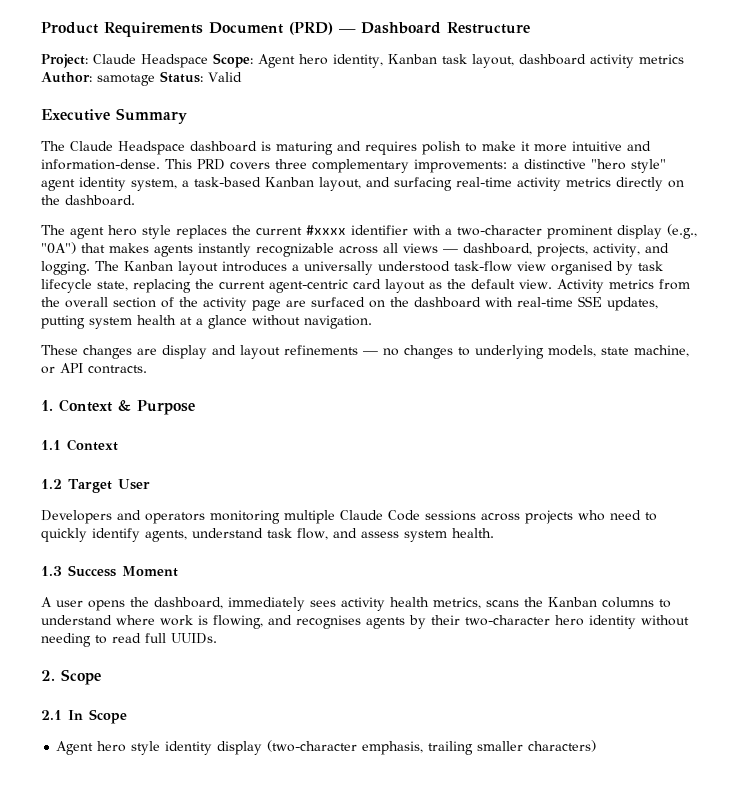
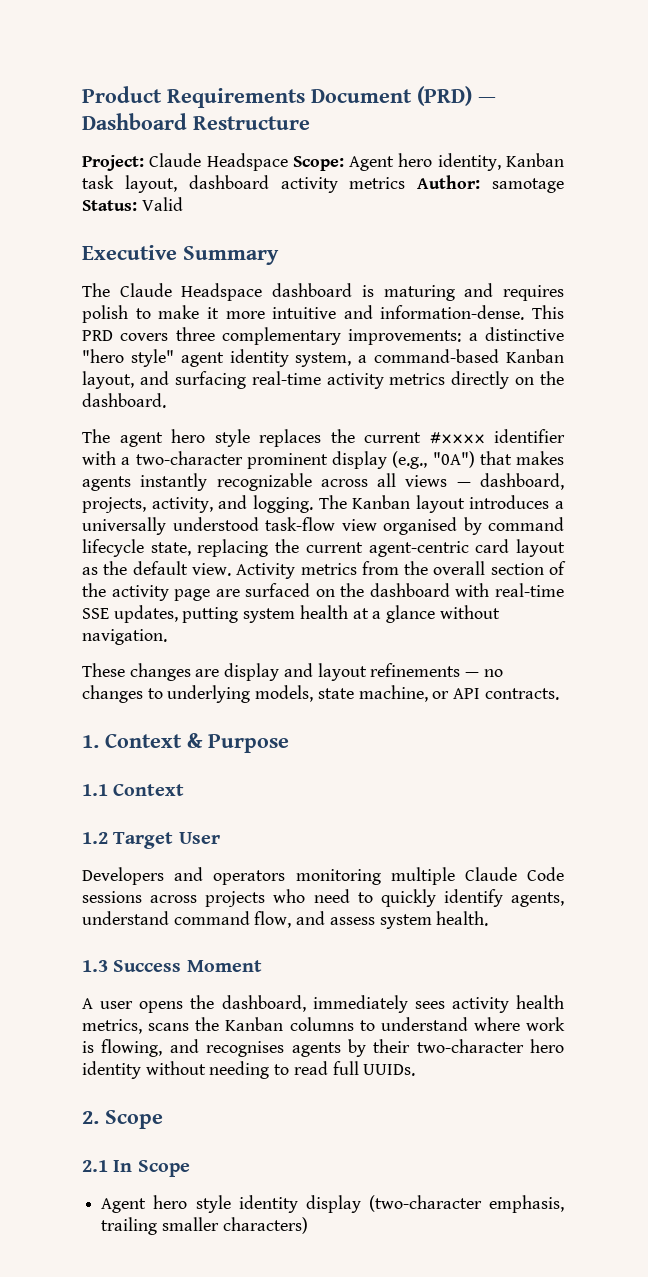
[194,177,261,187] task-based -> [374,349,500,363] command-based
[638,261,663,271] task -> [488,517,564,531] command
[267,528,292,538] task -> [173,911,250,925] command

